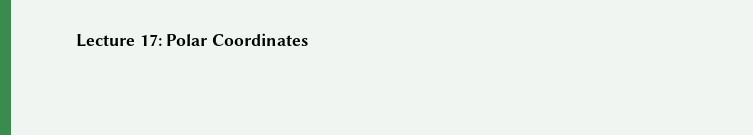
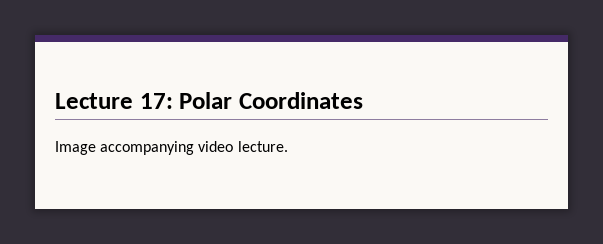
(309, 39) none -> [55,141,288,155] // Image accompanying video lecture.

